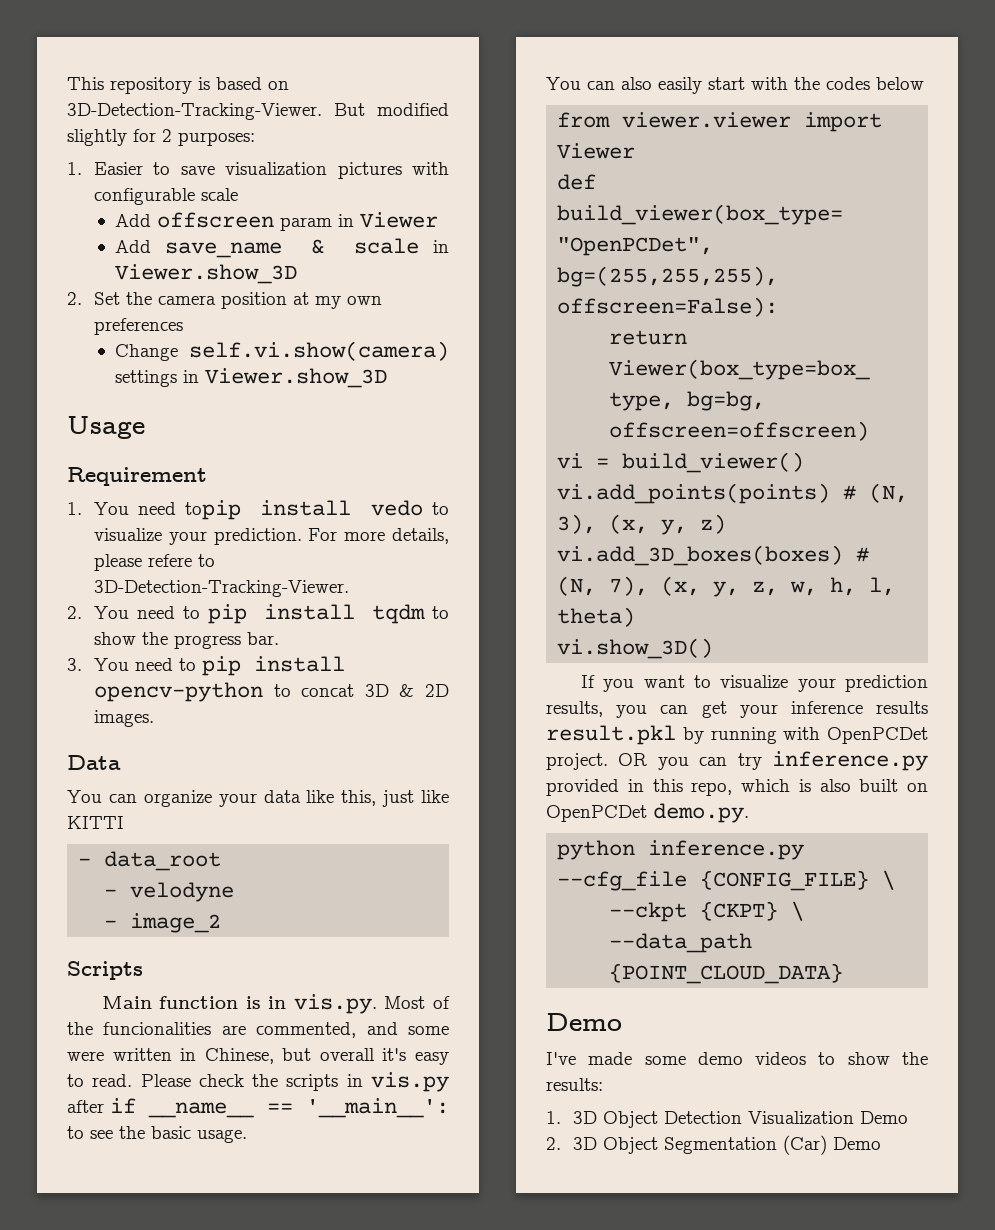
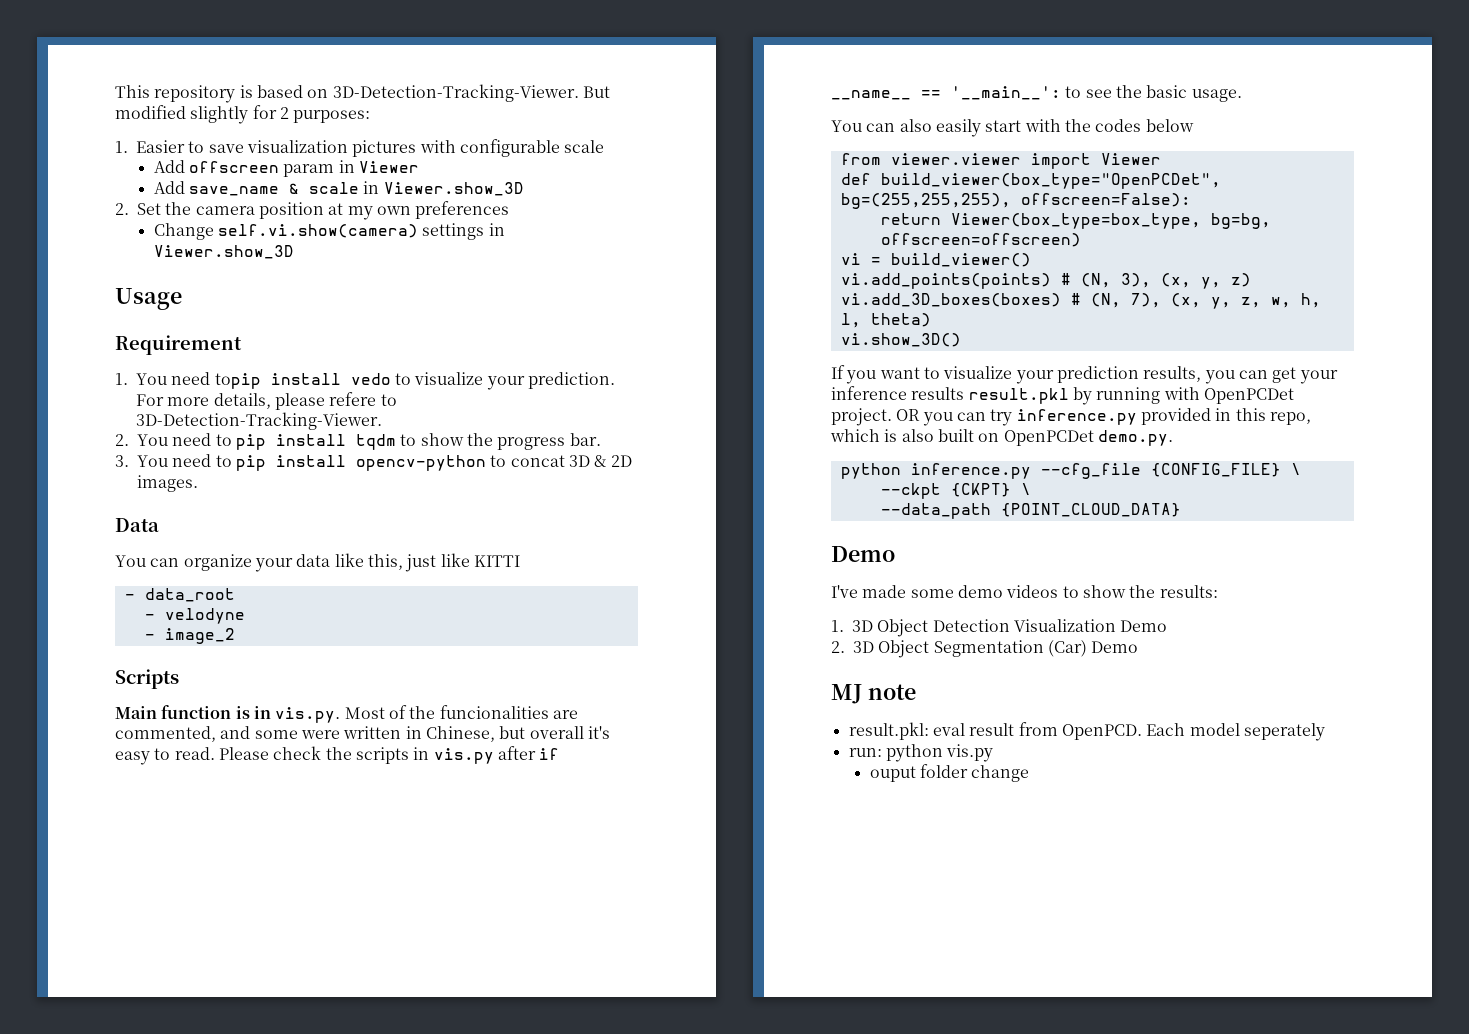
(881, 1143) none -> [831,684,916,704] [848,722,1325,741] [848,744,994,762] [869,764,1030,782] // MJ note // result.pkl: eval result from OpenPCD. Each model seperately // run: python vis.py // ouput folder change

